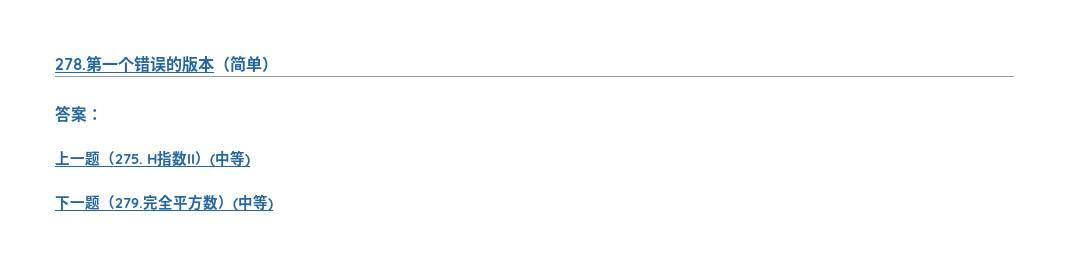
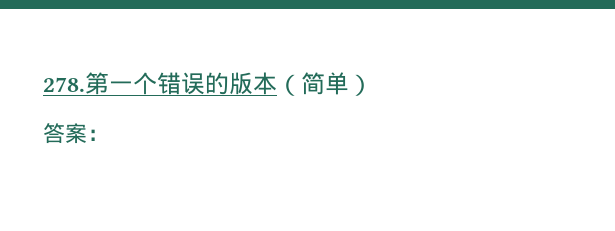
[55,150,250,167] [55,194,273,211] // 上一题（275. H指数II）(中等) // 下一题（279.完全平方数）(中等) -> (109, 135) none

